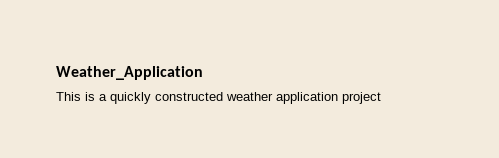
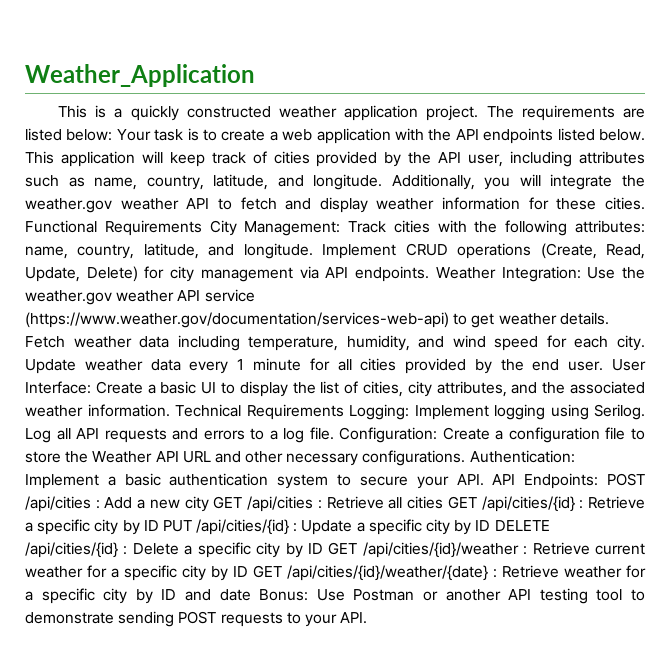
[342,92,381,104] project -> [426,105,645,121] [25,128,645,144] [25,151,645,167] [25,174,645,190] [25,197,645,213] [25,220,645,236] [25,243,646,259] [25,266,646,282] [25,289,255,305] [25,312,609,328] [25,335,645,351] [25,358,646,374] [25,381,645,397] [25,404,645,420] [25,427,645,443] [25,450,575,466] [25,473,645,489] [25,496,646,512] [25,519,550,535] [25,542,646,558] [25,565,646,581] [25,588,646,604] [25,611,368,627] project. The requirements are listed below: Your task is to create a web application with the API endpoints listed below. This application will keep track of cities provided by the API user, including attributes such as name, country, latitude, and longitude. Additionally, you will integrate the weather.gov weather API to fetch and display weather information for these cities. Functional Requirements City Management: Track cities with the following attributes: name, country, latitude, and longitude. Implement CRUD operations (Create, Read, Update, Delete) for city management via API endpoints. Weather Integration: Use the weather.gov weather API service (https://www.weather.gov/documentation/services-web-api) to get weather details. Fetch weather data including temperature, humidity, and wind speed for each city. Update weather data every 1 minute for all cities provided by the end user. User Interface: Create a basic UI to display the list of cities, city attributes, and the associated weather information. Technical Requirements Logging: Implement logging using Serilog. Log all API requests and errors to a log file. Configuration: Create a configuration file to store the Weather API URL and other necessary configurations. Authentication: Implement a basic authentication system to secure your API. API Endpoints: POST /api/cities : Add a new city GET /api/cities : Retrieve all cities GET /api/cities/{id} : Retrieve a specific city by ID PUT /api/cities/{id} : Update a specific city by ID DELETE /api/cities/{id} : Delete a specific city by ID GET /api/cities/{id}/weather : Retrieve current weather for a specific city by ID GET /api/cities/{id}/weather/{date} : Retrieve weather for a specific city by ID and date Bonus: Use Postman or another API testing tool to demonstrate sending POST requests to your API.

